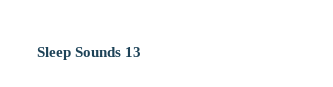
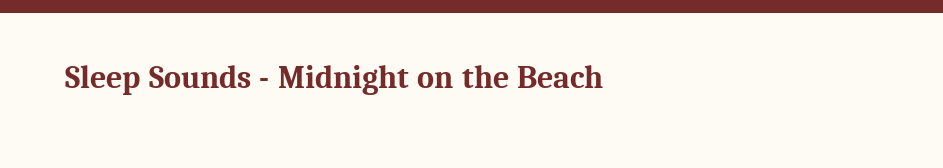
[125,47,142,57] 13 -> [259,65,604,95] - Midnight on the Beach

